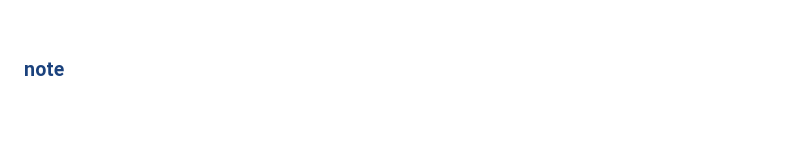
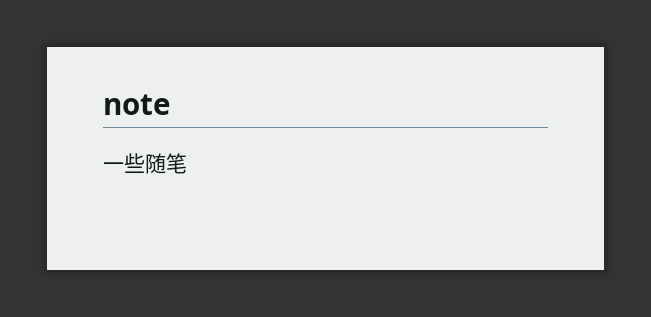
(64, 69) none -> [103,153,187,174] // 一些随笔

